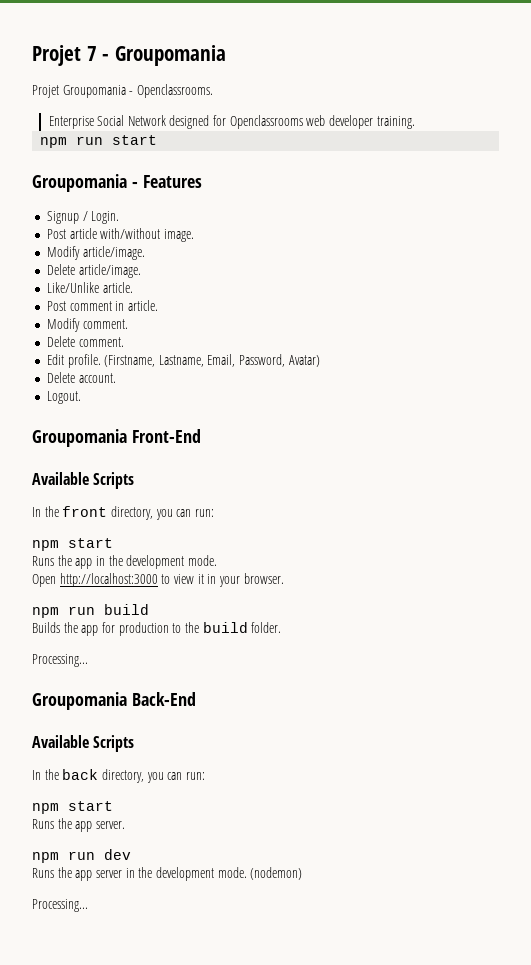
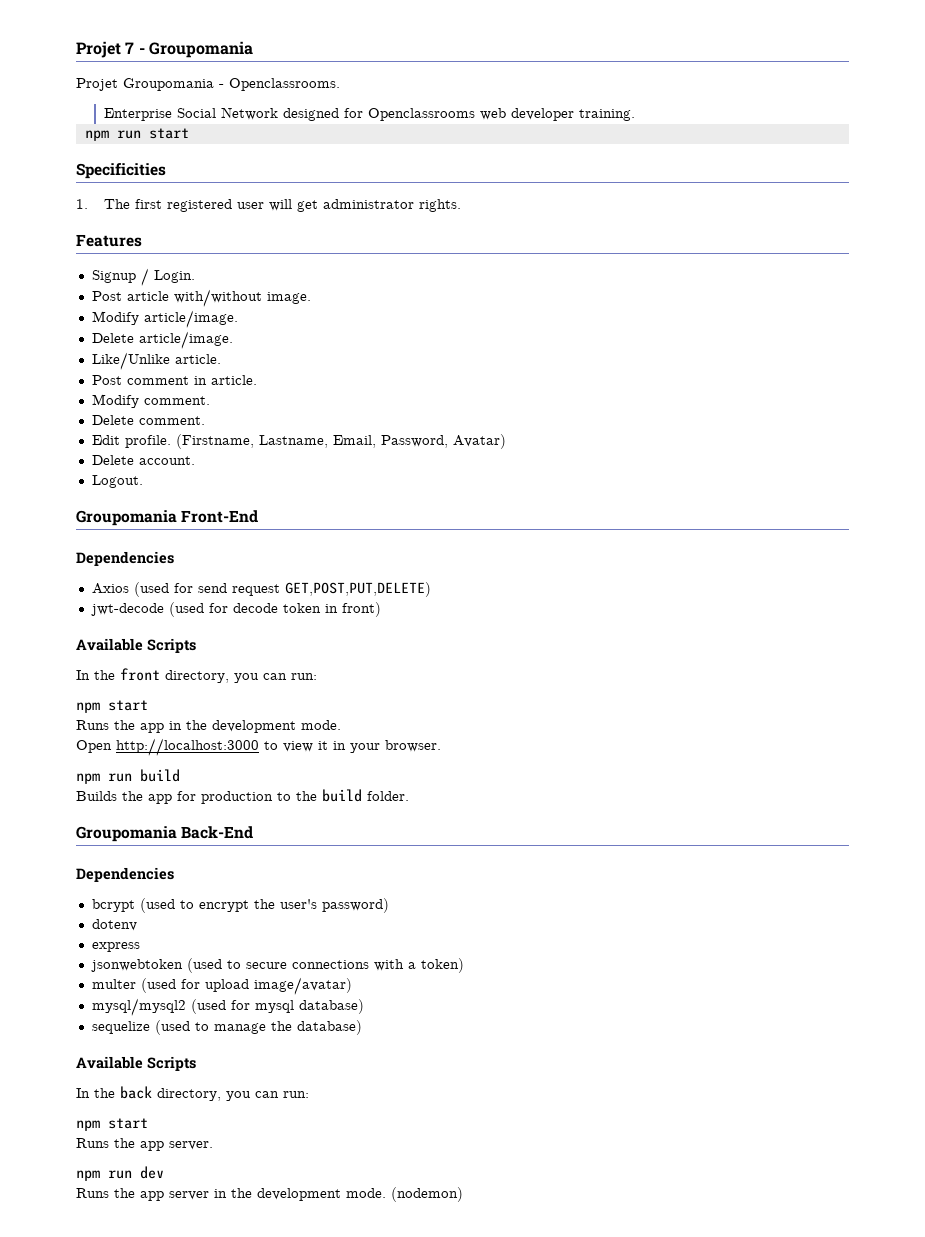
[32,174,138,192] Groupomania - -> [76,163,166,179] [76,199,461,212] Specificities // 1. The first registered user will get administrator rights. //
(201, 436) none -> [76,551,174,566] [91,582,431,597] [90,602,381,617] // Dependencies // Axios (used for send request GET,POST,PUT,DELETE) // jwt-decode (used for decode token in front)
[32,654,88,667] // Processing... -> (409, 796) none
(196, 699) none -> [76,867,174,882] [91,898,389,913] [91,919,137,931] [91,942,140,952] [90,958,464,973] [91,977,352,995] [91,998,364,1016] [91,1020,362,1035] // Dependencies // bcrypt (used to encrypt the user's password) // dotenv // express // jsonwebtoken (used to secure connections with a token) // multer (used for upload image/avatar) // mysql/mysql2 (used for mysql database) // sequelize (used to manage the database)
[32,899,88,912] // Processing... -> (463, 1194) none

